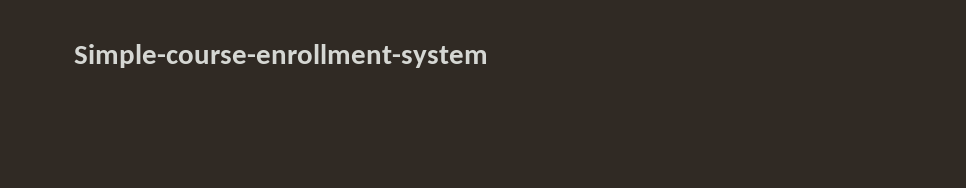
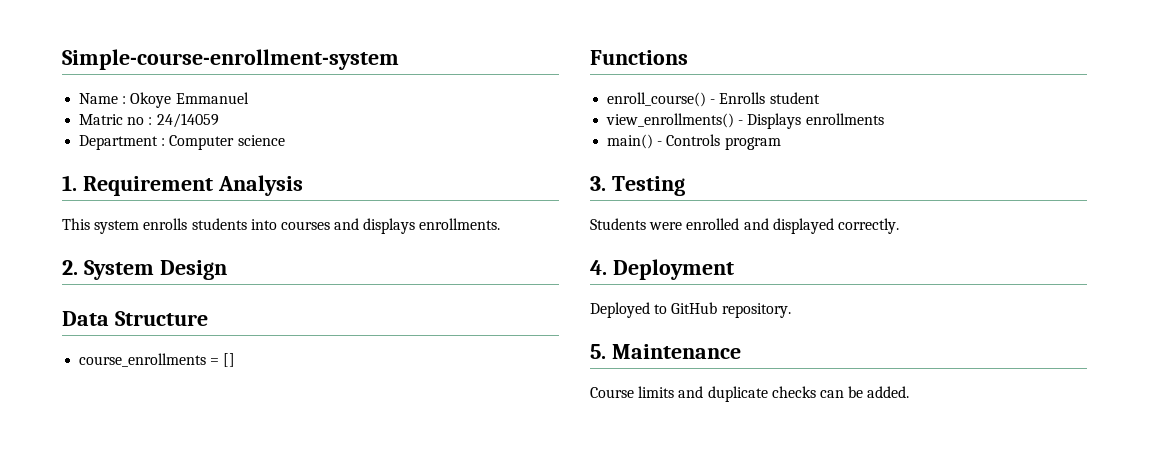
(488, 56) none -> [79,92,249,108] [79,113,219,128] [79,135,285,150] [62,175,303,196] [62,218,501,234] [62,260,227,280] [62,311,208,326] [79,353,236,367] [590,50,688,65] [607,92,820,107] [606,113,884,129] [607,134,781,150] [590,176,685,196] [590,218,899,234] [590,259,734,280] [590,302,791,318] [590,344,741,359] [590,386,910,402] // Name : Okoye Emmanuel // Matric no : 24/14059 // Department : Computer science // 1. Requirement Analysis // This system enrolls students into courses and displays enrollments. // 2. System Design // Data Structure // course_enrollments = [] // Functions // enroll_course() - Enrolls student // view_enrollments() - Displays enrollments // main() - Controls program // 3. Testing // Students were enrolled and displayed correctly. // 4. Deployment // Deployed to GitHub repository. // 5. Maintenance // Course limits and duplicate checks can be added.

